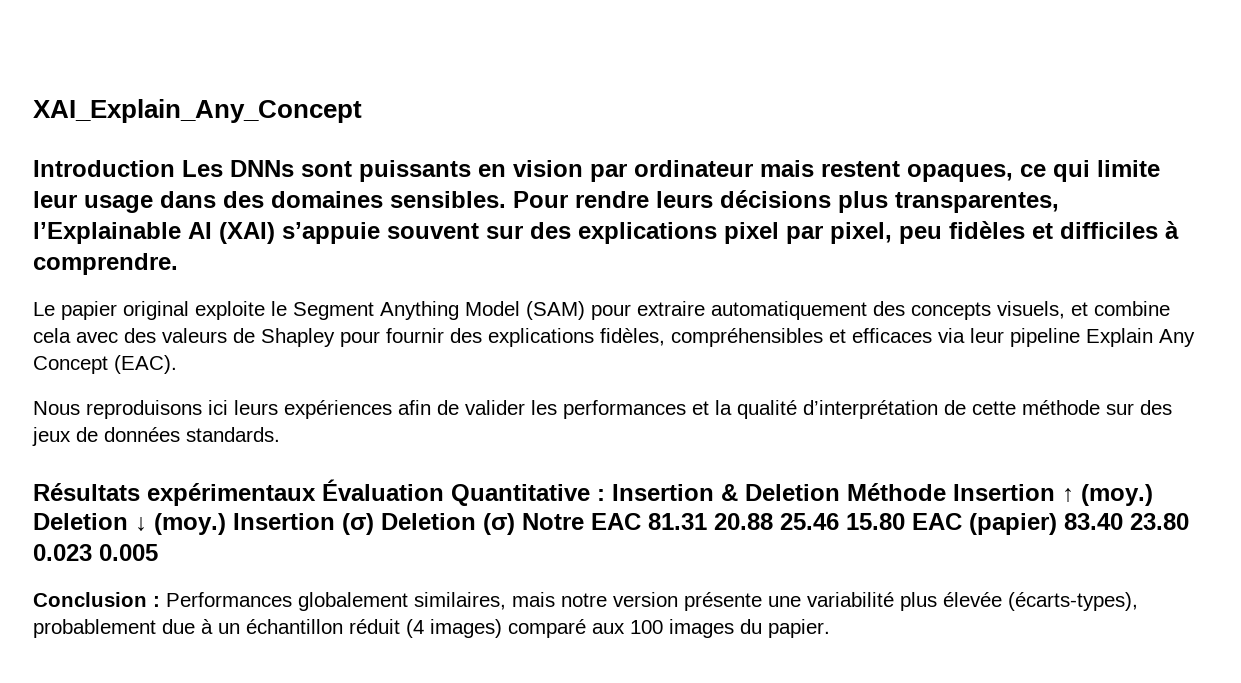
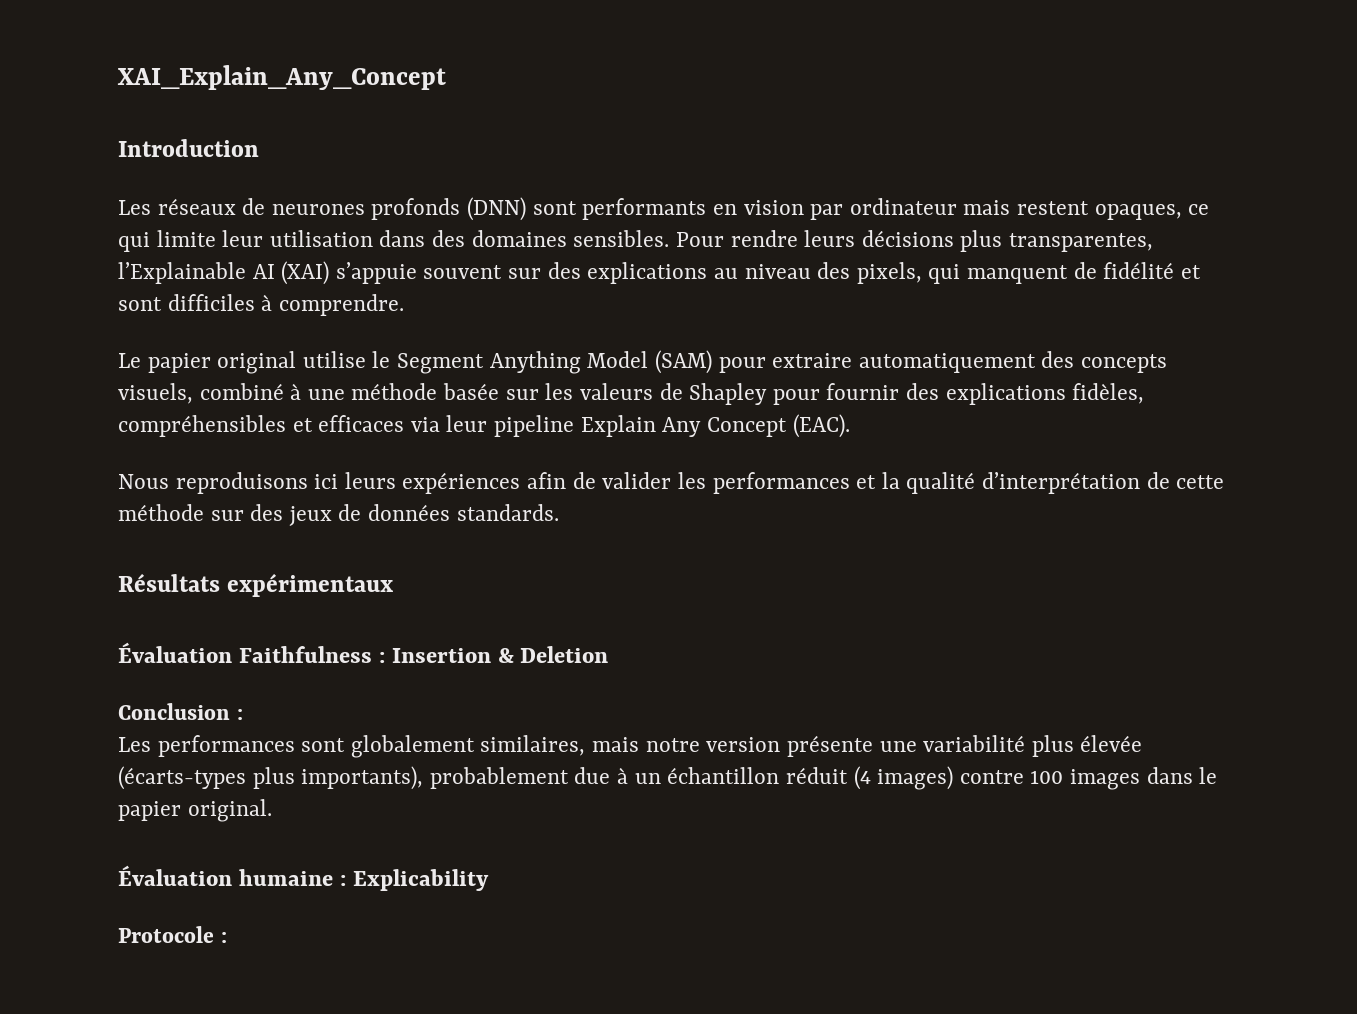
[182,160,471,182] Les DNNs sont puissants -> [118,197,707,221] // Les réseaux de neurones profonds (DNN) sont performants
[84,195,153,213] usage -> [269,230,373,247] utilisation
[724,221,1053,244] pixel par pixel, peu fidèles et -> [713,262,1201,284] [118,297,162,311] au niveau des pixels, qui manquent de fidélité et sont
[195,301,265,320] exploite -> [302,351,366,368] utilise
[1071,301,1170,316] [33,328,156,343] et combine cela avec des -> [199,383,574,400] combiné à une méthode basée sur les
[322,479,590,506] Évaluation Quantitative -> [118,642,372,663] // Évaluation Faithfulness
[847,483,1153,506] [33,513,1189,535] [33,544,158,561] Méthode Insertion ↑ (moy.) Deletion ↓ (moy.) Insertion (σ) Deletion (σ) Notre EAC 81.31 20.88 25.46 15.80 EAC (papier) 83.40 23.80 0.023 0.005 -> (609, 654) none
[166,592,292,607] Performances -> [118,735,346,757] // Les performances sont
[1008,592,1138,611] (écarts-types), -> [118,766,424,790] (écarts-types plus importants),
[508,619,830,638] comparé aux 100 images du papier. -> [959,767,1218,790] [118,799,272,822] [118,865,489,891] [118,926,227,943] contre 100 images dans le papier original. // Évaluation humaine : Explicability // Protocole :

